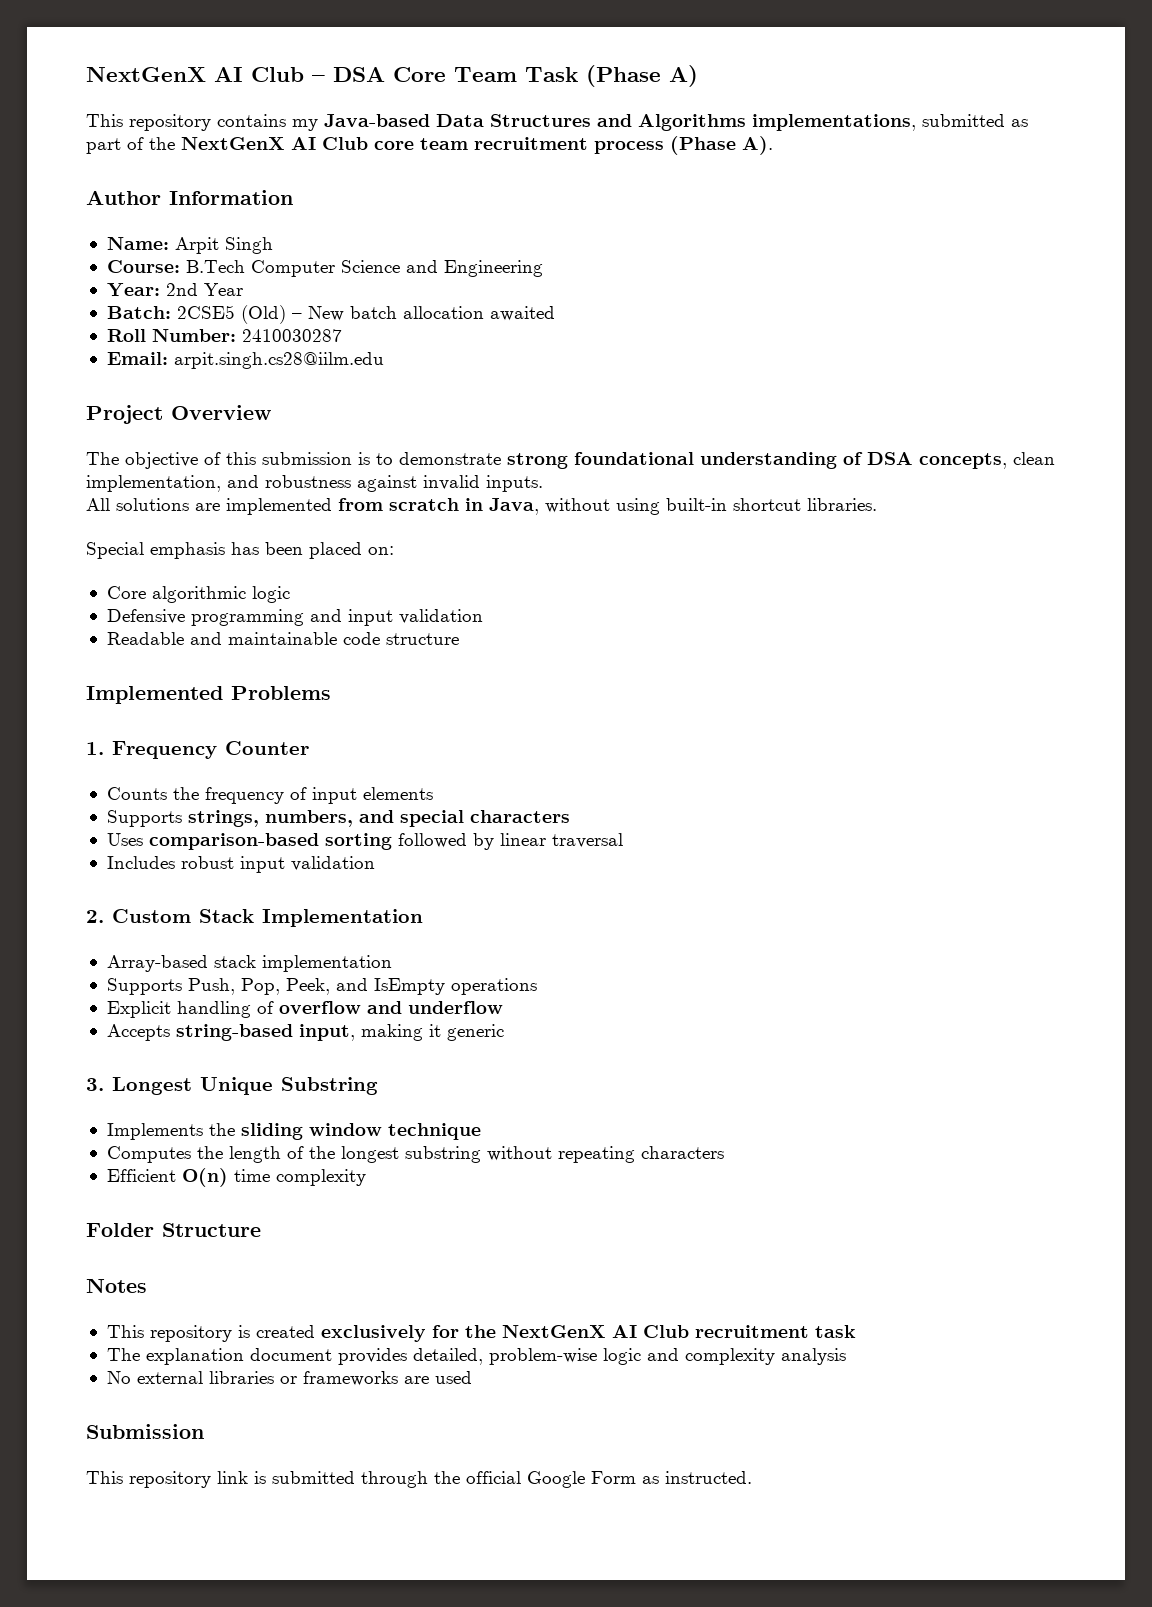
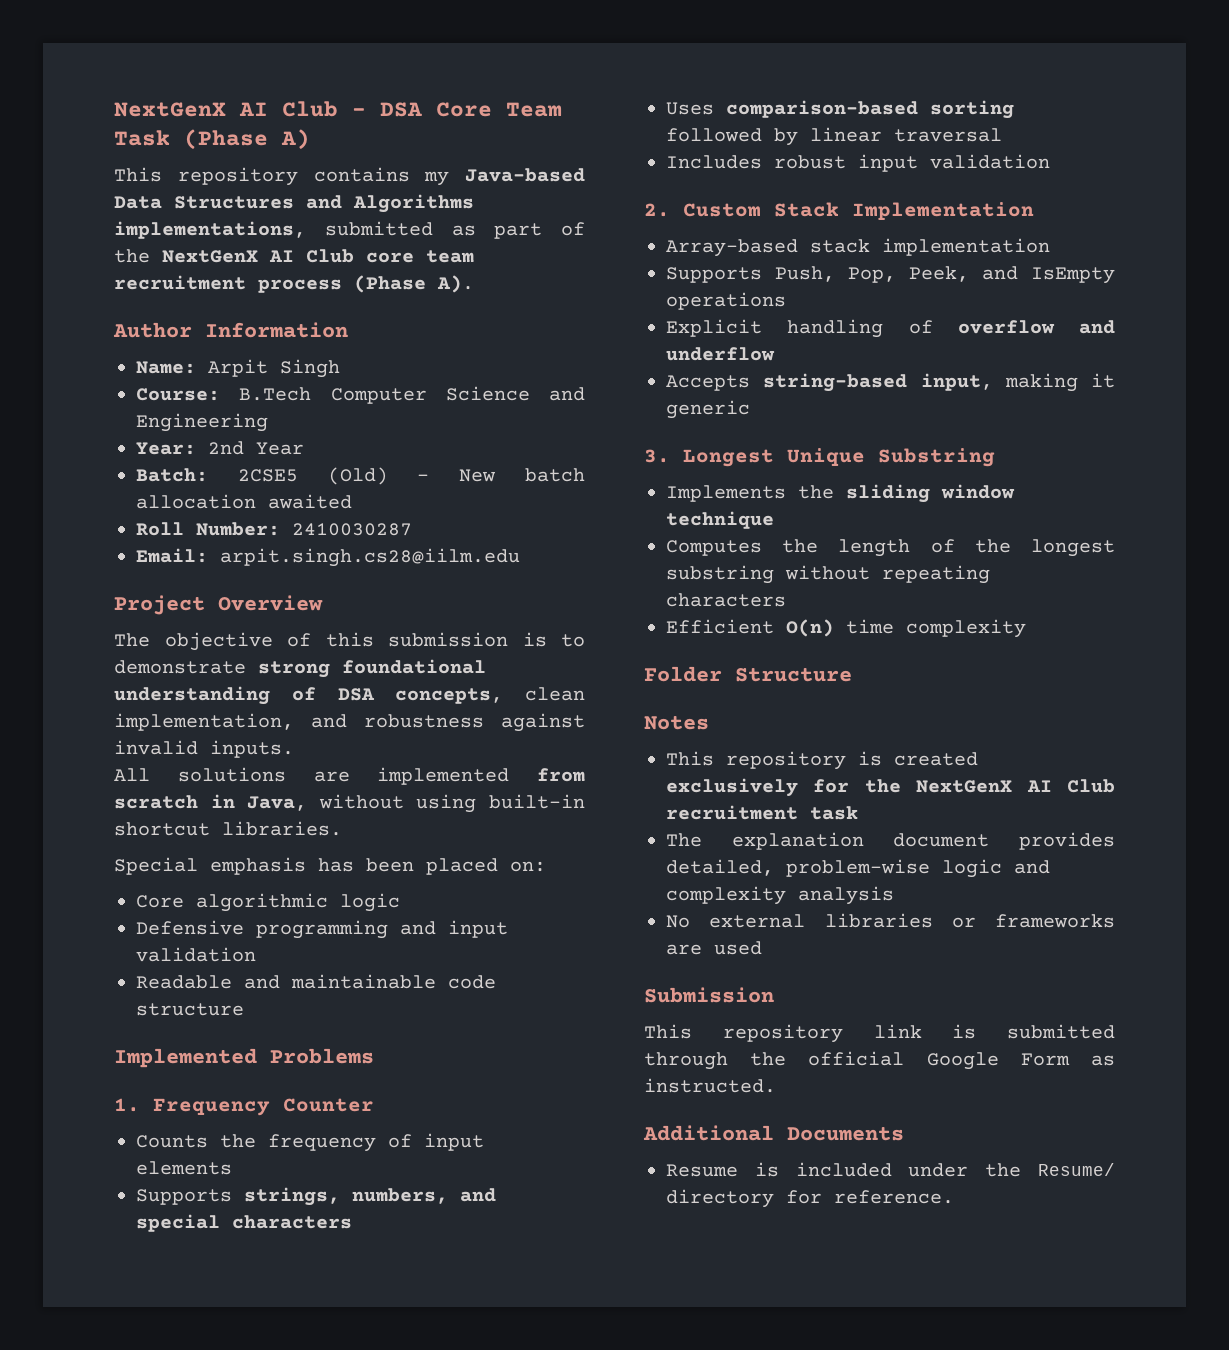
(752, 1477) none -> [643,1125,904,1141] [666,1162,1115,1177] [666,1189,954,1208] // Additional Documents // Resume is included under the Resume/ directory for reference.

